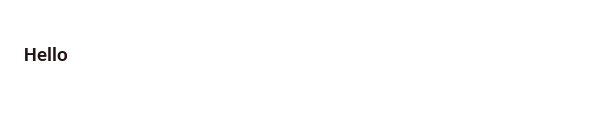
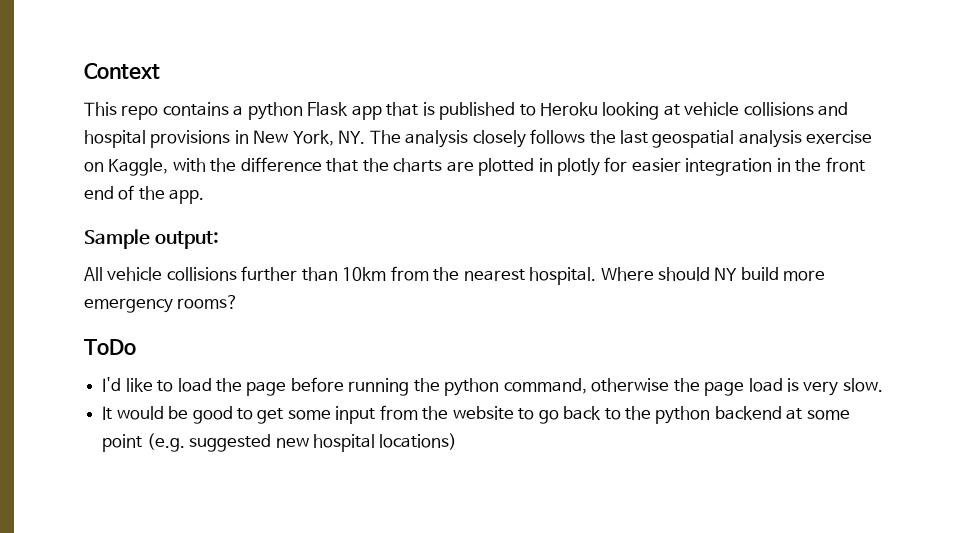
[24,47,68,61] Hello -> [84,63,160,80] [84,102,849,120] [84,129,873,148] [84,157,865,176] [84,185,205,204] [84,229,220,249] [84,266,826,285] [84,295,239,313] [84,339,136,355] [102,377,883,396] [102,405,850,424] [102,433,458,452] Context // This repo contains a python Flask app that is published to Heroku looking at vehicle collisions and hospital provisions in New York, NY. The analysis closely follows the last geospatial analysis exercise on Kaggle, with the difference that the charts are plotted in plotly for easier integration in the front end of the app. // Sample output: // All vehicle collisions further than 10km from the nearest hospital. Where should NY build more emergency rooms? // ToDo // I'd like to load the page before running the python command, otherwise the page load is very slow. // It would be good to get some input from the website to go back to the python backend at some point (e.g. suggested new hospital locations)

